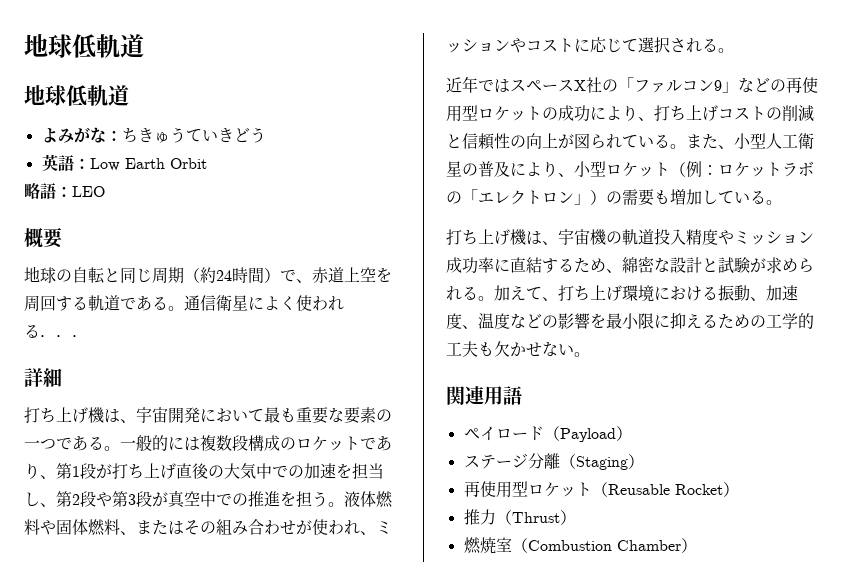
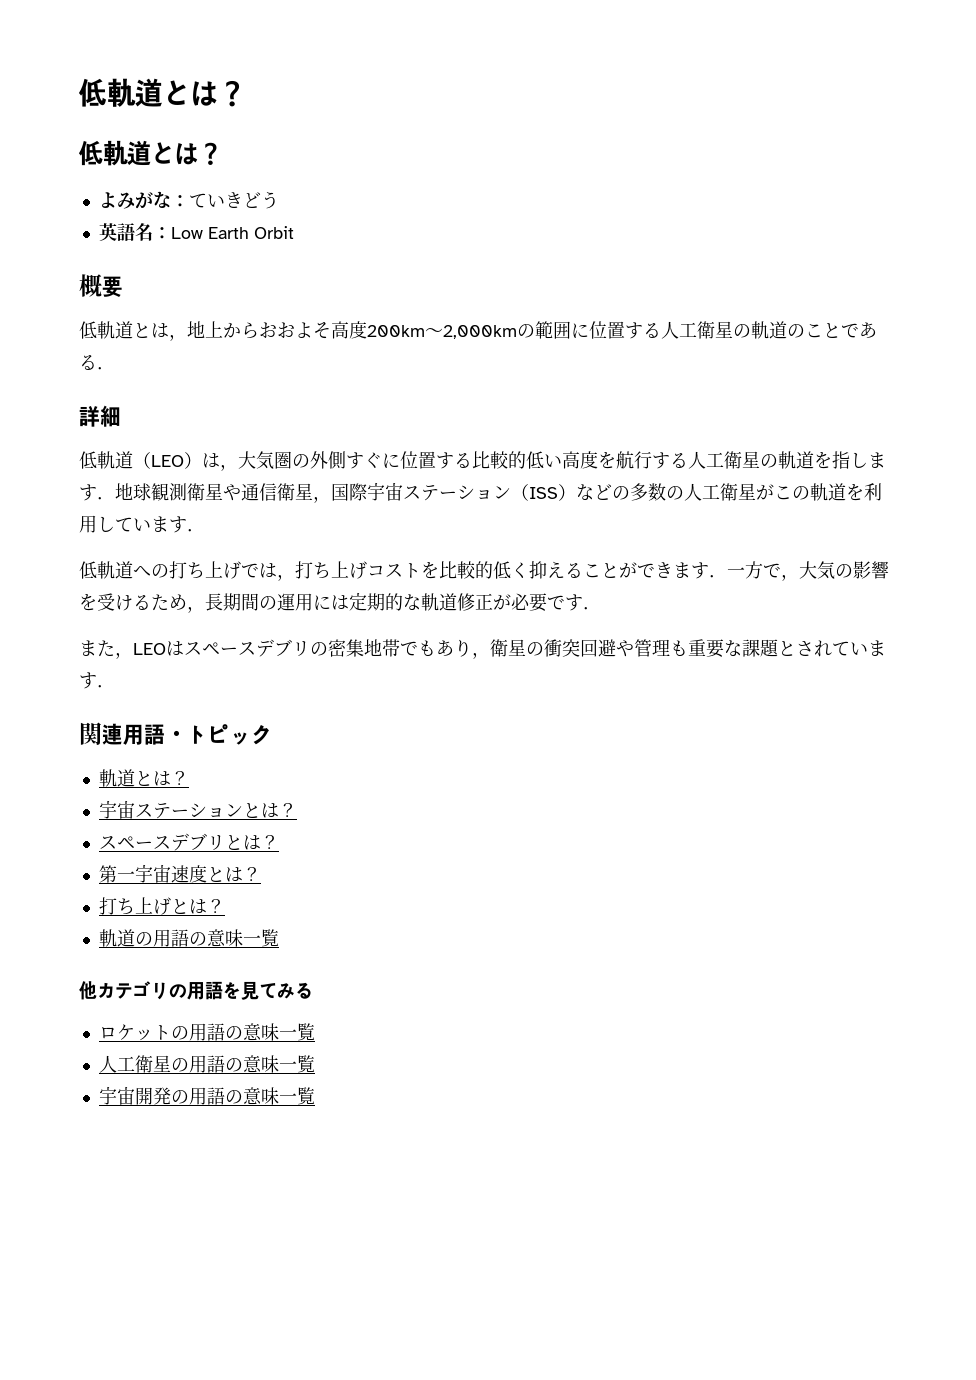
[24,34,144,58] [24,85,129,106] 地球低軌道 // 地球低軌道 -> [78,78,247,107] [78,140,223,166] 低軌道とは？ // 低軌道とは？
[121,127,186,143] ちきゅう -> (189, 201) none
(74, 163) none -> [134,223,153,241] 名
[24,183,105,199] // 略語：LEO -> (294, 232) none
[24,266,392,284] [24,295,344,312] [24,324,88,338] [24,368,62,387] [24,407,392,424] [24,435,392,451] [24,463,384,479] [24,490,393,508] [24,519,392,536] [446,37,734,53] [446,76,818,93] [446,105,814,122] [446,133,814,150] [446,161,814,177] [446,189,782,206] [446,228,814,245] [446,256,814,274] [446,285,798,302] [446,312,814,329] [446,341,590,357] [446,386,522,405] [463,426,632,442] [463,453,644,470] [463,481,739,498] [463,509,576,525] [463,537,697,554] 地球の自転と同じ周期（約24時間）で、赤道上空を周回する軌道である。通信衛星によく使われる．．． // 詳細 // 打ち上げ機は、宇宙開発において最も重要な要素の一つである。一般的には複数段構成のロケットであり、第1段が打ち上げ直後の大気中での加速を担当し、第2段や第3段が真空中での推進を担う。液体燃料や固体燃料、またはその組み合わせが使われ、ミッションやコストに応じて選択される。 // 近年ではスペースX社の「ファルコン9」などの再使用型ロケットの成功により、打ち上げコストの削減と信頼性の向上が図られている。また、小型人工衛星の普及により、小型ロケット（例：ロケットラボの「エレクトロン」）の需要も増加している。 // 打ち上げ機は、宇宙機の軌道投入精度やミッション成功率に直結するため、綿密な設計と試験が求められる。加えて、打ち上げ環境における振動、加速度、温度などの影響を最小限に抑えるための工学的工夫も欠かせない。 // 関連用語 // ペイロード（Payload） // ステージ分離（Staging） // 再使用型ロケット（Reusable Rocket） // 推力（Thrust） // 燃焼室（Combustion Chamber） -> [79,321,877,341] [79,355,115,370] [79,405,121,427] [79,451,886,471] [79,482,882,503] [79,515,205,533] [79,561,889,581] [79,592,601,613] [79,639,886,659] [79,672,115,689] [79,722,272,745] [98,769,189,787] [98,800,297,819] [98,833,279,851] [98,864,261,883] [98,897,225,915] [98,929,279,947] [79,981,313,1000] [98,1023,315,1041] [98,1055,315,1073] [98,1086,315,1105] 低軌道とは，地上からおおよそ高度200km〜2,000kmの範囲に位置する人工衛星の軌道のことである． // 詳細 // 低軌道（LEO）は，大気圏の外側すぐに位置する比較的低い高度を航行する人工衛星の軌道を指します．地球観測衛星や通信衛星，国際宇宙ステーション（ISS）などの多数の人工衛星がこの軌道を利用しています． // 低軌道への打ち上げでは，打ち上げコストを比較的低く抑えることができます．一方で，大気の影響を受けるため，長期間の運用には定期的な軌道修正が必要です． // また，LEOはスペースデブリの密集地帯でもあり，衛星の衝突回避や管理も重要な課題とされています． // 関連用語・トピック // 軌道とは？ // 宇宙ステーションとは？ // スペースデブリとは？ // 第一宇宙速度とは？ // 打ち上げとは？ // 軌道の用語の意味一覧 // 他カテゴリの用語を見てみる // ロケットの用語の意味一覧 // 人工衛星の用語の意味一覧 // 宇宙開発の用語の意味一覧

